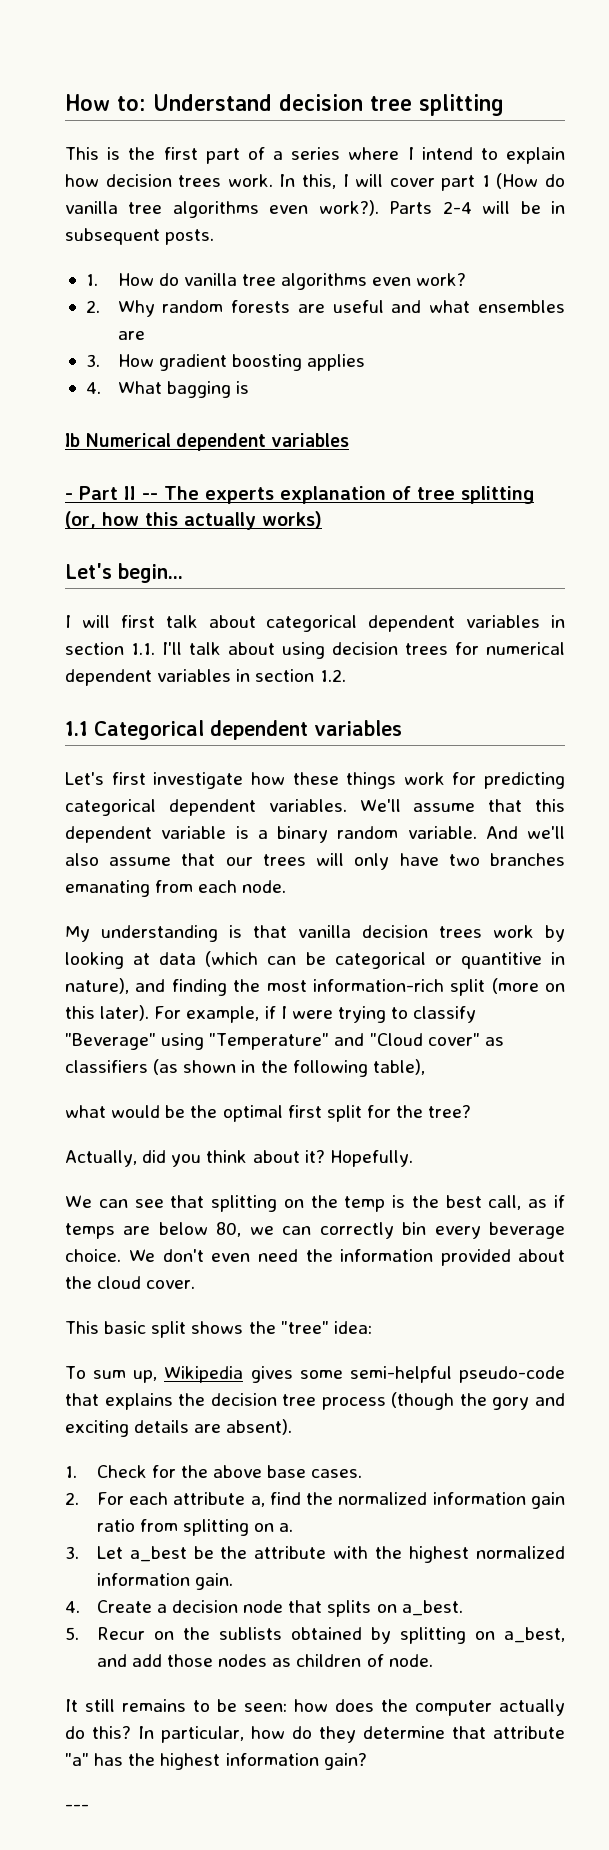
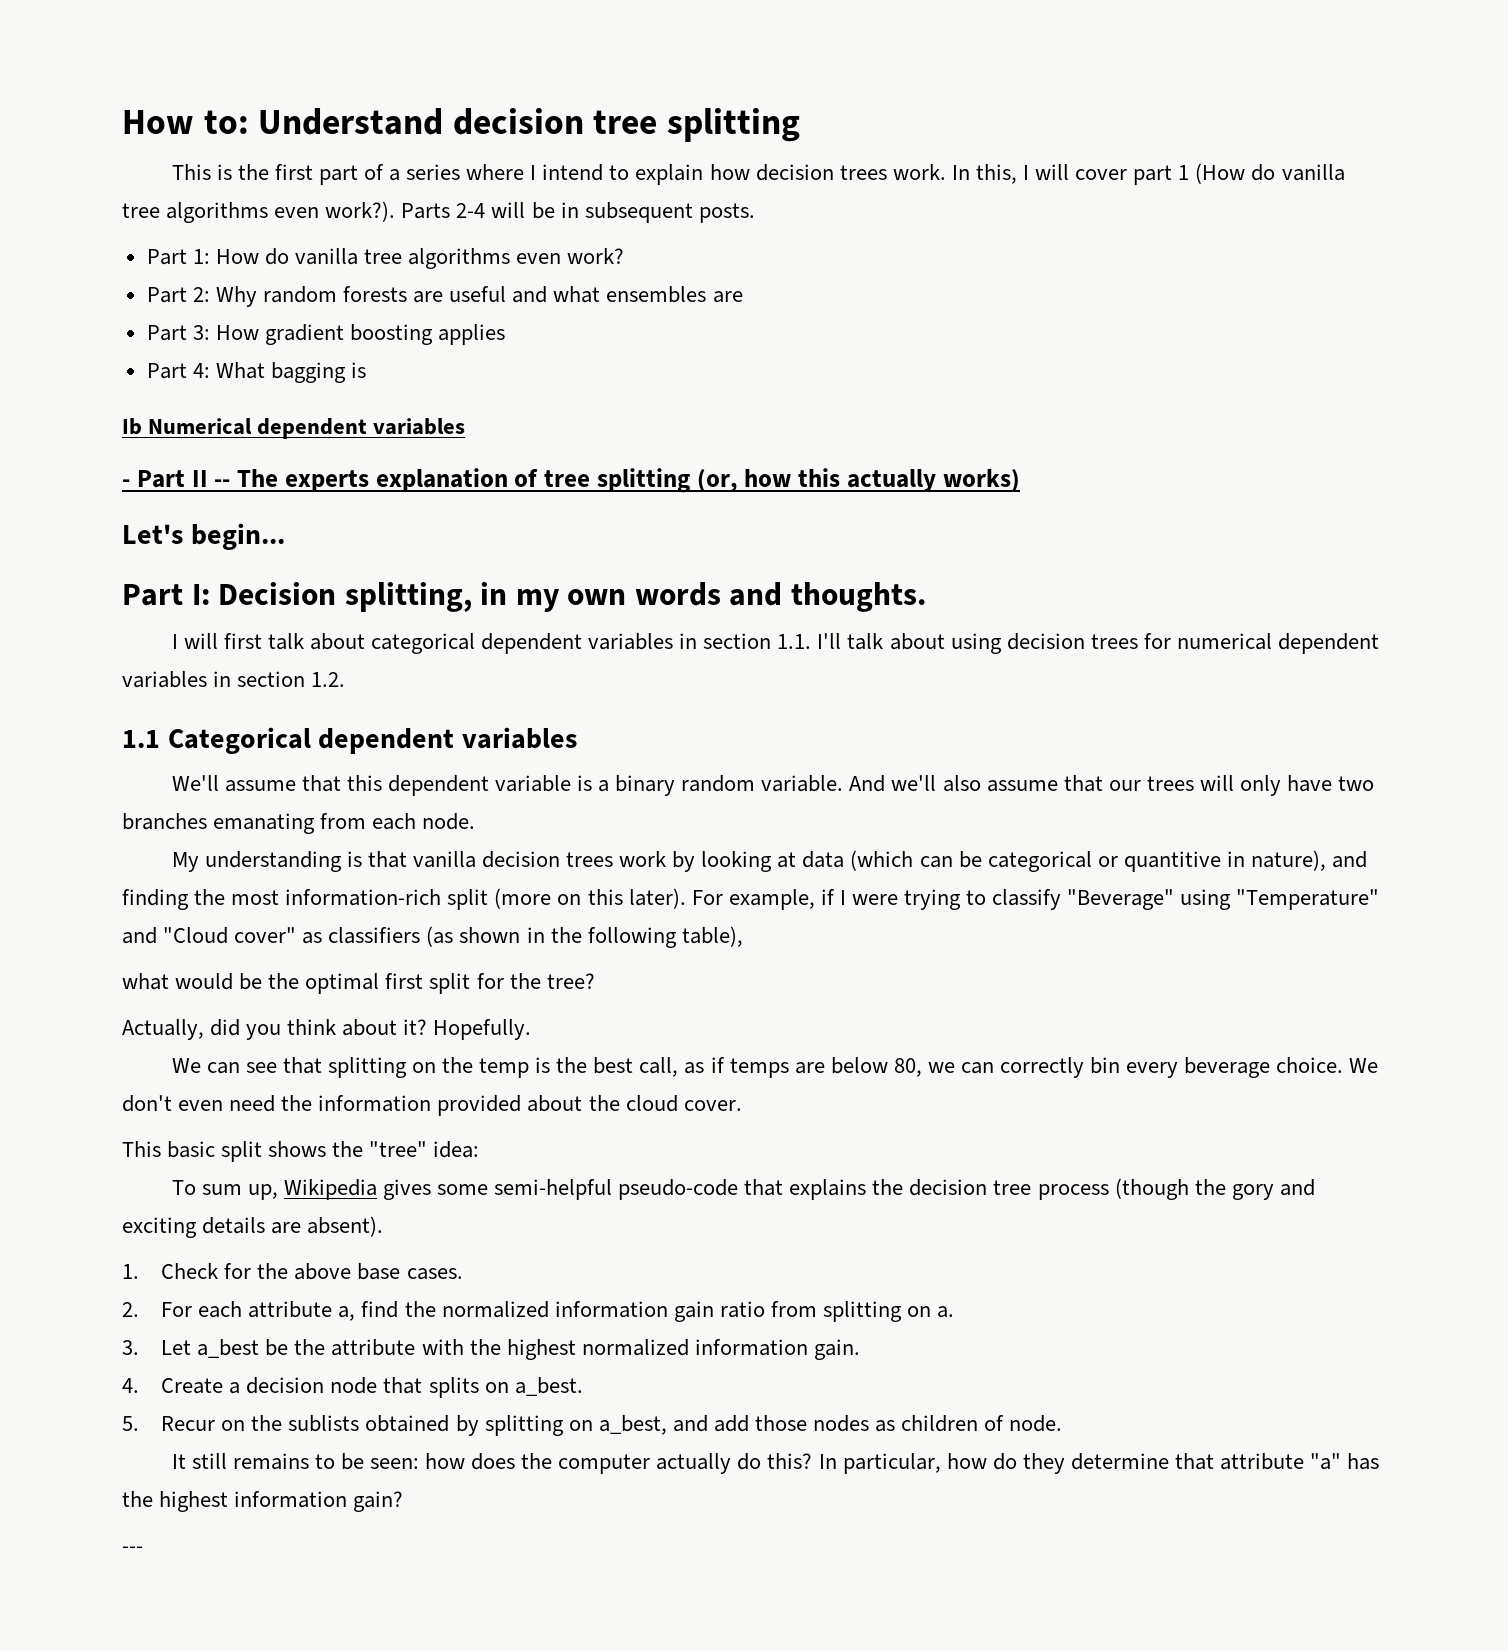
[85,274,98,286] 1. -> [146,249,210,265] Part 1:
[85,300,100,313] 2. -> [146,287,210,303] Part 2:
[85,354,100,367] 3. -> [146,325,210,341] Part 3:
[85,382,101,394] 4. -> [146,363,210,379] Part 4:
(183, 573) none -> [122,582,926,612] // Part I: Decision splitting, in my own words and thoughts.
[65,772,565,789] [65,799,347,816] Let's first investigate how these things work for predicting categorical dependent variables. -> (577, 738) none

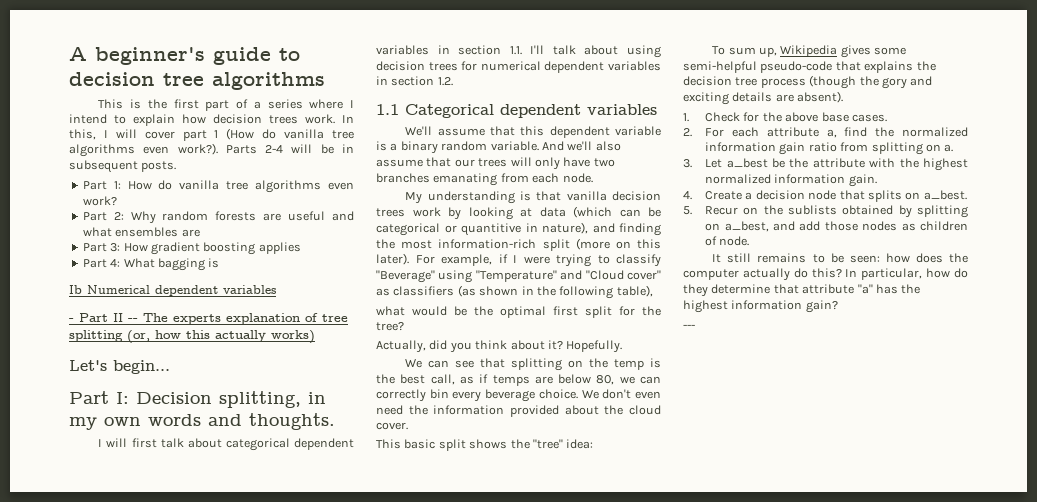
[122,108,800,142] How to: Understand decision tree splitting -> [69,47,300,65] [69,72,325,90] A beginner's guide to decision tree algorithms

